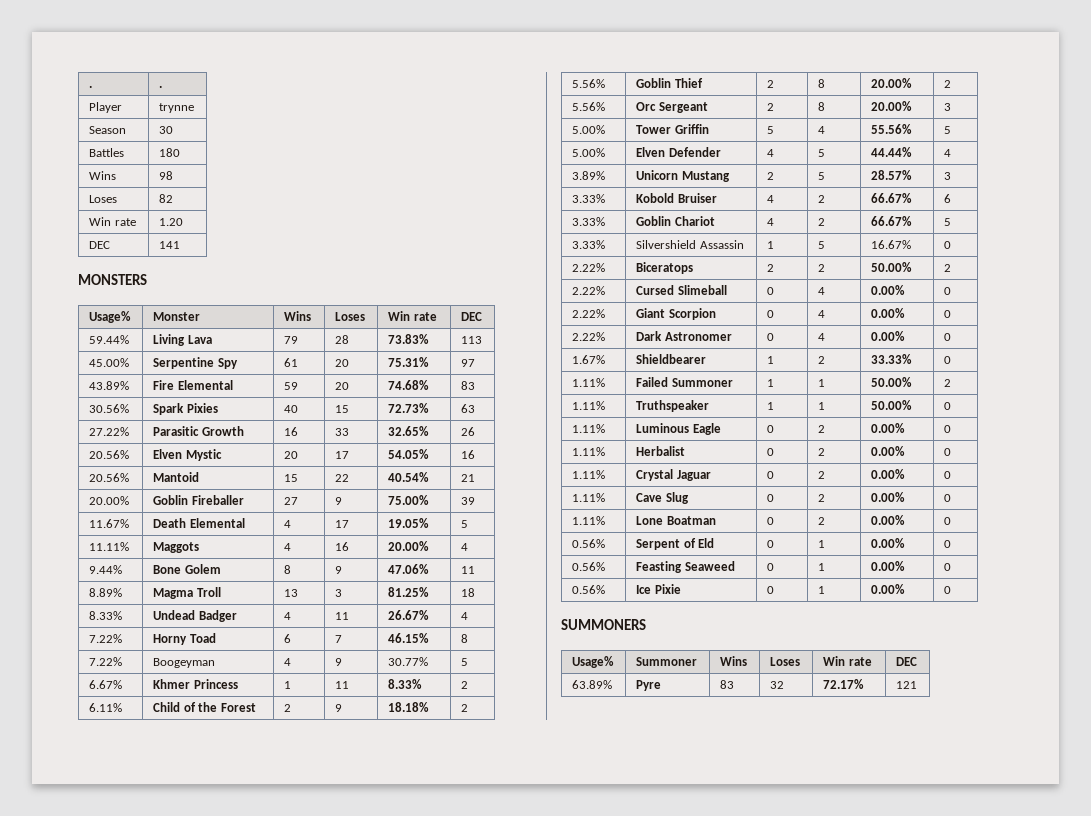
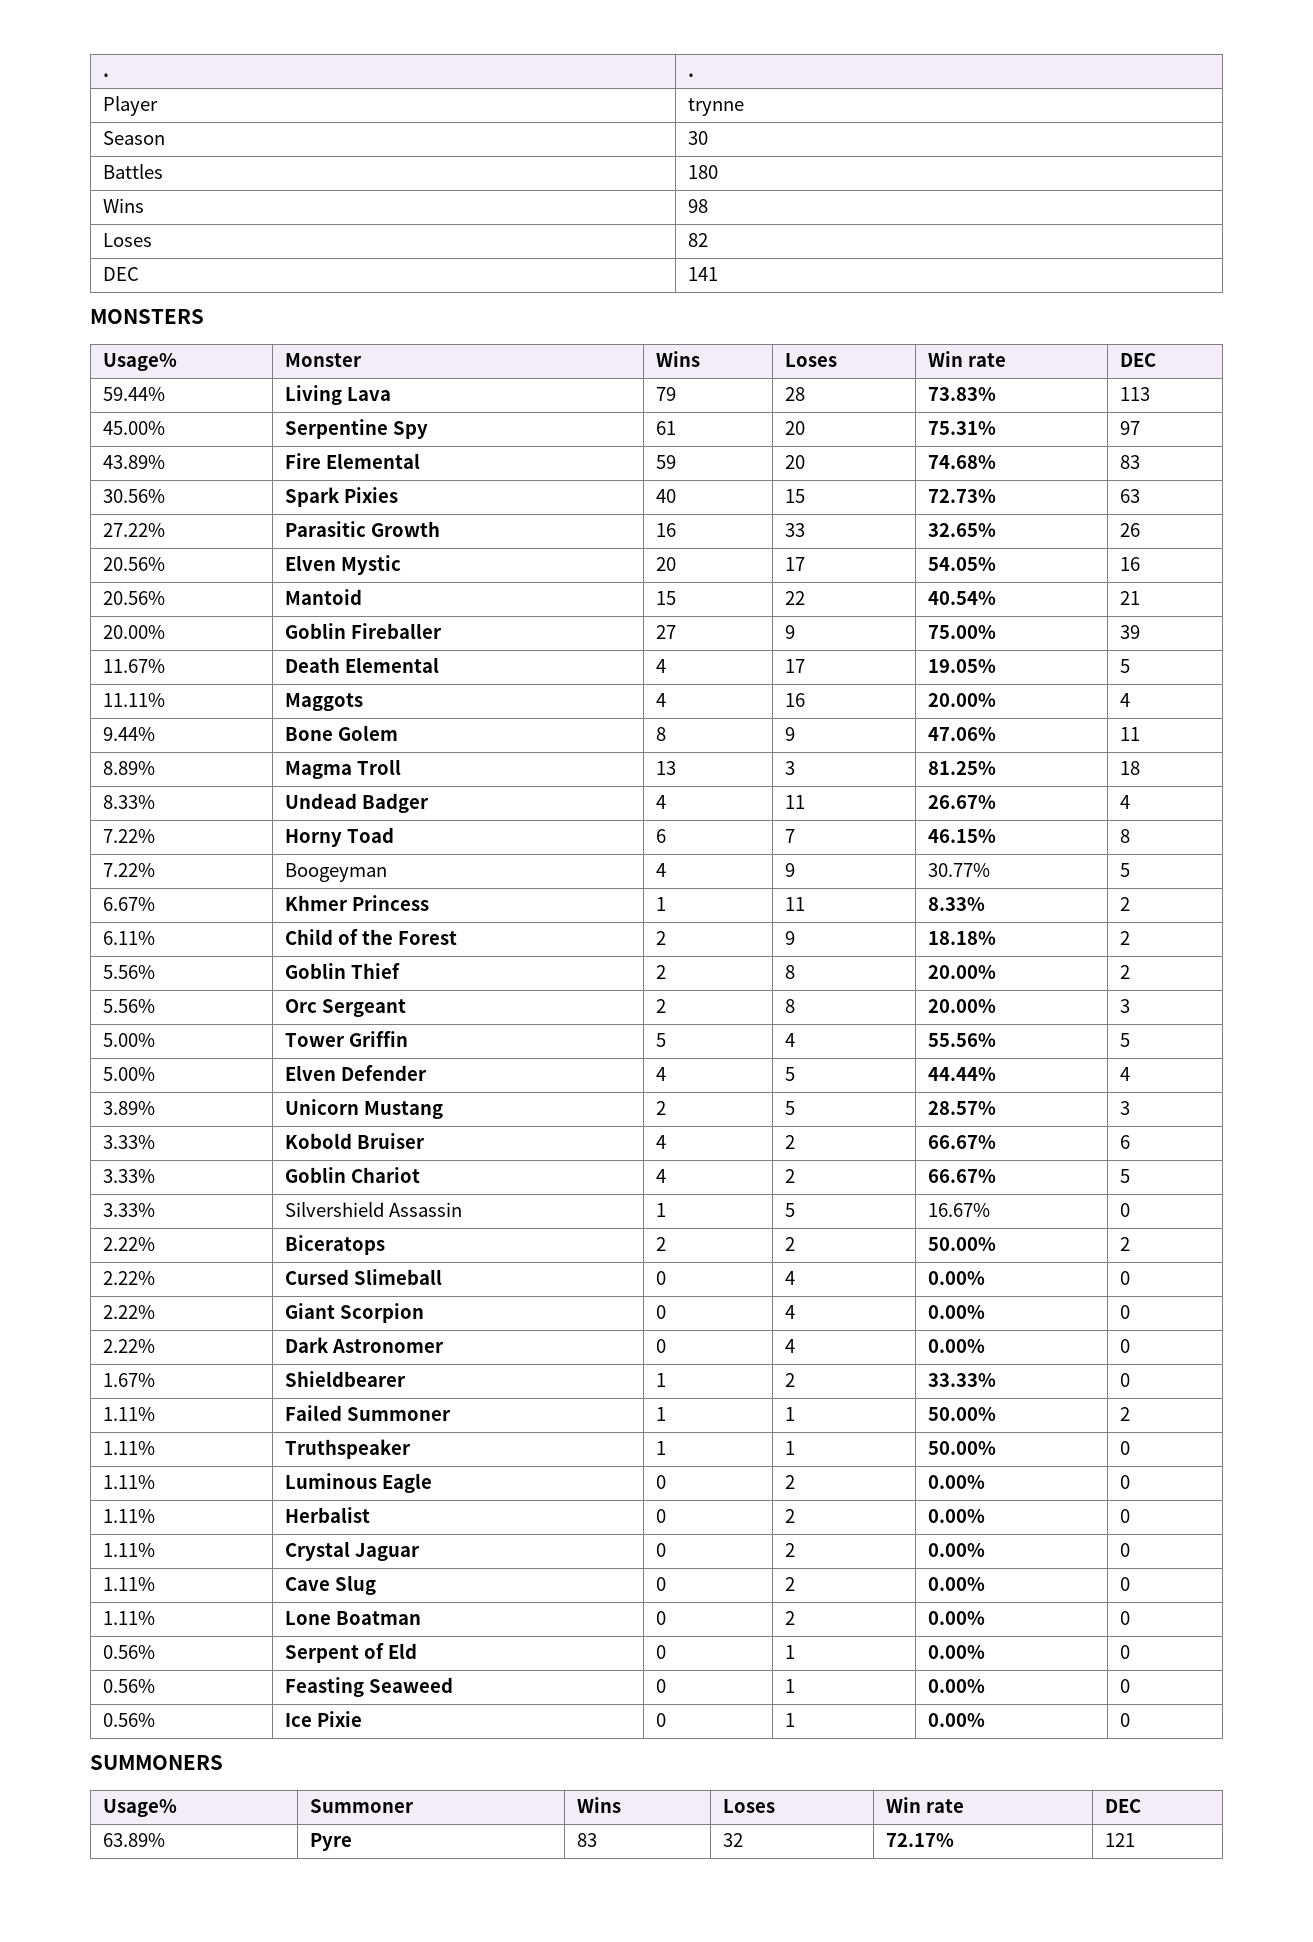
[89,217,136,226] [159,218,184,226] // Win rate | 1.20 -> (709, 240) none

